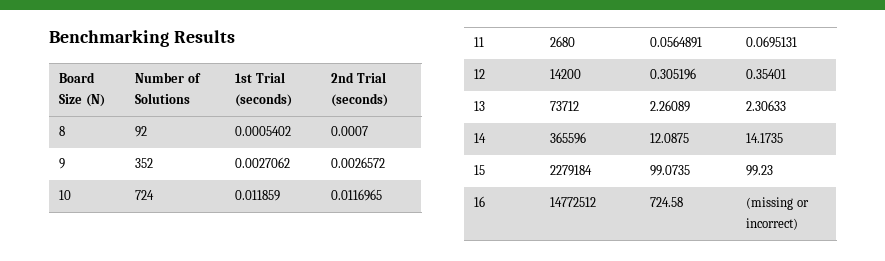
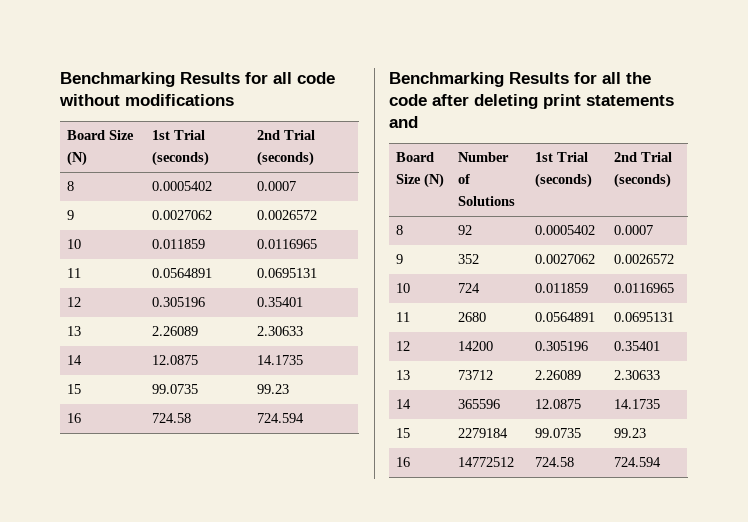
[49,30,235,47] Benchmarking Results -> [60,72,335,87] [59,94,234,106] [66,130,134,140] [66,151,87,166] [151,130,205,140] [151,151,209,166] [256,130,315,140] [256,151,314,166] [66,181,74,191] [151,181,212,191] [256,181,296,191] [66,210,74,220] [151,210,212,220] [256,210,317,220] [66,239,81,249] [151,239,205,249] [256,239,317,249] [66,268,81,278] [151,268,212,278] [256,268,317,278] [66,297,81,307] [151,297,205,307] [256,297,303,307] [66,326,81,336] [151,326,198,336] [256,326,303,336] [66,355,82,365] [151,355,198,365] [256,355,303,365] [66,384,81,394] [151,384,198,394] [256,384,289,394] [66,413,81,423] [151,413,191,423] [256,413,304,423] [389,72,651,87] [389,94,674,109] [389,116,418,128] Benchmarking Results for all code without modifications // Board Size (N) | 1st Trial (seconds) | 2nd Trial (seconds) // 8 | 0.0005402 | 0.0007 // 9 | 0.0027062 | 0.0026572 // 10 | 0.011859 | 0.0116965 // 11 | 0.0564891 | 0.0695131 // 12 | 0.305196 | 0.35401 // 13 | 2.26089 | 2.30633 // 14 | 12.0875 | 14.1735 // 15 | 99.0735 | 99.23 // 16 | 724.58 | 724.594 // Benchmarking Results for all the code after deleting print statements and
[746,197,809,210] [746,218,799,230] (missing or incorrect) -> [613,457,661,467] 724.594

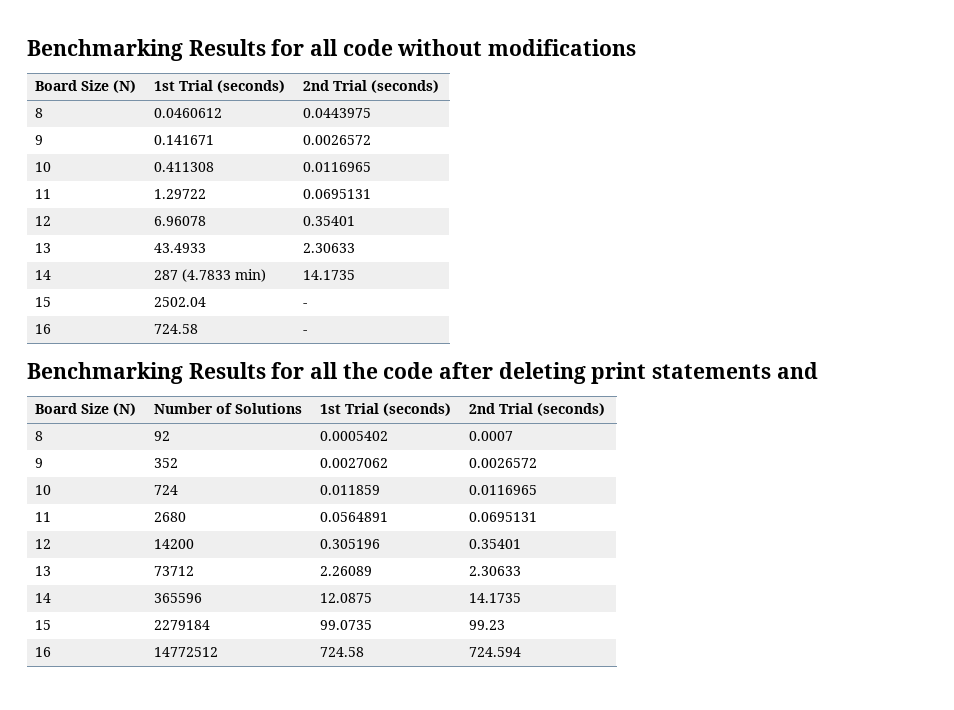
[151,181,212,191] [256,181,296,191] [66,210,74,220] [151,210,212,220] [256,210,317,220] [66,239,81,249] [151,239,205,249] [256,239,317,249] [66,268,81,278] [151,268,212,278] [256,268,317,278] [66,297,81,307] [151,297,205,307] [256,297,303,307] [66,326,81,336] [151,326,198,336] [256,326,303,336] [66,355,82,365] [151,355,198,365] [256,355,303,365] [66,384,81,394] [151,384,198,394] [256,384,289,394] 0.0005402 | 0.0007 // 9 | 0.0027062 | 0.0026572 // 10 | 0.011859 | 0.0116965 // 11 | 0.0564891 | 0.0695131 // 12 | 0.305196 | 0.35401 // 13 | 2.26089 | 2.30633 // 14 | 12.0875 | 14.1735 // 15 | 99.0735 | 99.23 -> [153,108,222,118] [302,108,371,118] [34,135,43,145] [153,135,214,145] [302,135,371,145] [34,162,51,172] [153,162,214,172] [302,162,371,172] [34,189,51,199] [153,189,206,199] [302,189,371,199] [34,216,51,226] [153,216,206,226] [302,216,355,226] [34,243,51,253] [153,243,206,253] [302,243,355,253] [34,270,51,280] [153,269,266,282] [302,270,355,280] [34,297,51,307] [153,297,206,307] [302,303,307,307] 0.0460612 | 0.0443975 // 9 | 0.141671 | 0.0026572 // 10 | 0.411308 | 0.0116965 // 11 | 1.29722 | 0.0695131 // 12 | 6.96078 | 0.35401 // 13 | 43.4933 | 2.30633 // 14 | 287 (4.7833 min) | 14.1735 // 15 | 2502.04 | -
[256,413,304,423] 724.594 -> [302,330,307,334] -

